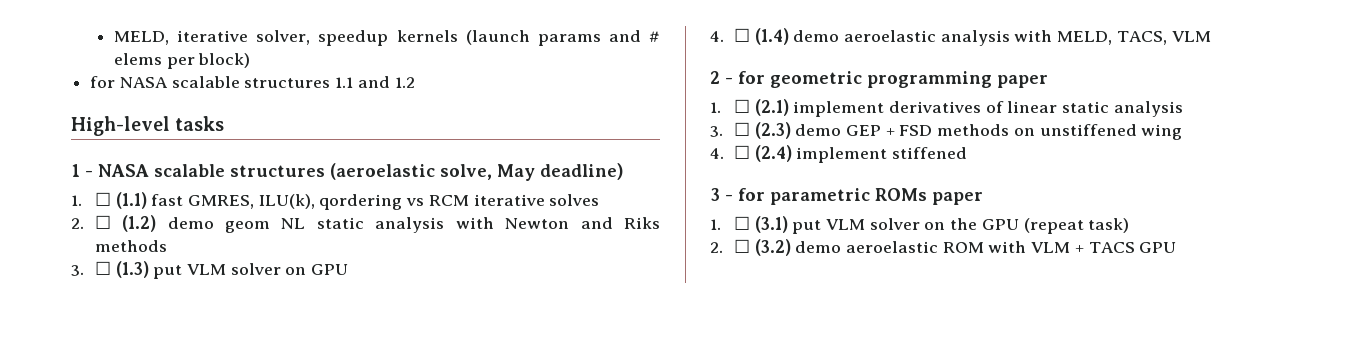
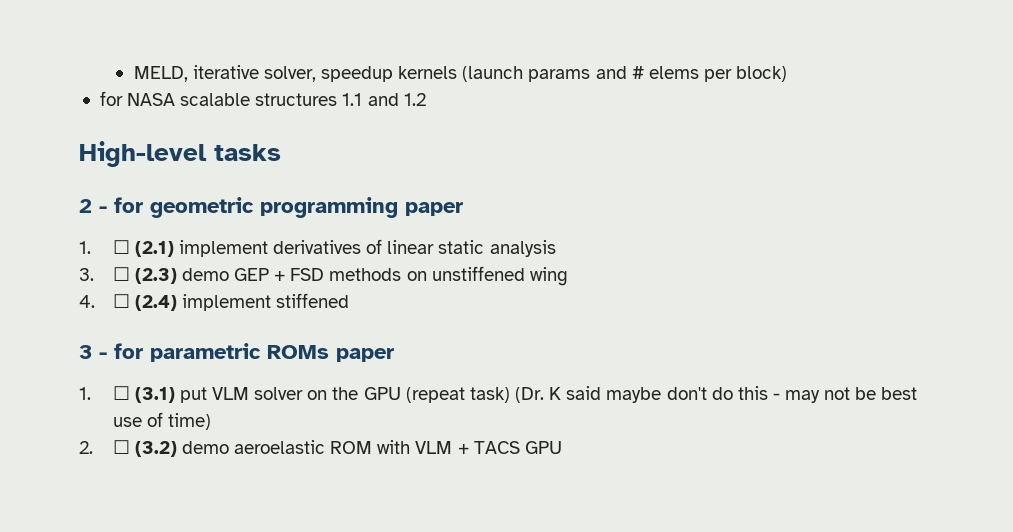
[71,163,624,181] [71,192,600,210] [71,215,660,233] [94,240,167,252] [71,261,349,279] [710,28,1211,46] // 1 - NASA scalable structures (aeroelastic solve, May deadline) // 1. ☐ (1.1) fast GMRES, ILU(k), qordering vs RCM iterative solves // 2. ☐ (1.2) demo geom NL static analysis with Newton and Riks methods // 3. ☐ (1.3) put VLM solver on GPU // 4. ☐ (1.4) demo aeroelastic analysis with MELD, TACS, VLM -> (281, 152) none
(1130, 225) none -> [514,386,918,403] [112,412,211,430] (Dr. K said maybe don't do this - may not be best use of time)

